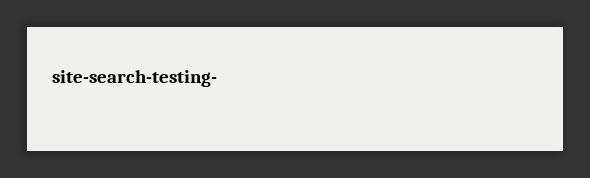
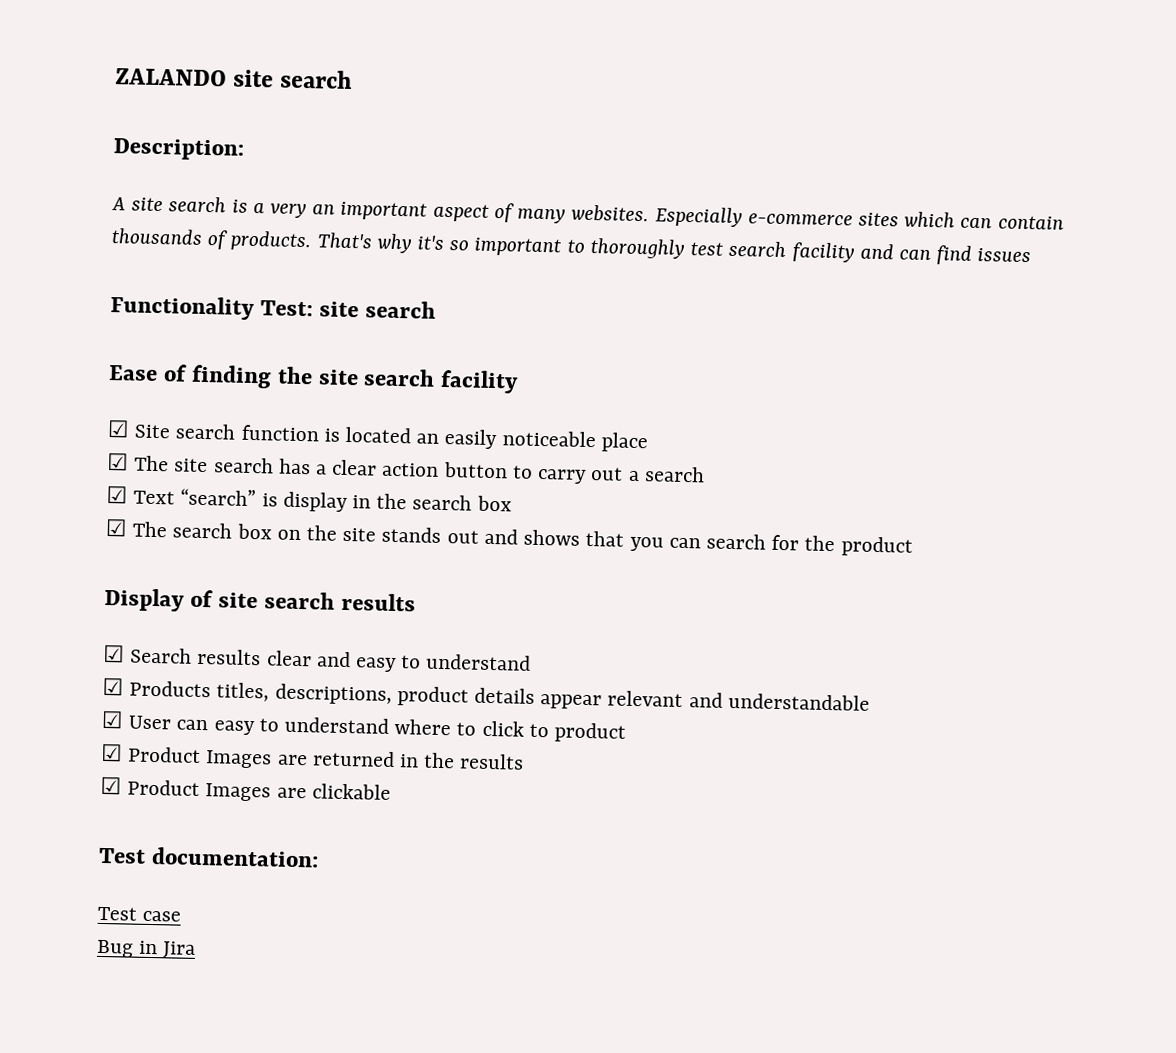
[52,70,217,87] site-search-testing- -> [115,68,353,90] [113,138,244,161] [111,196,1064,230] [111,228,1032,265] [110,295,436,321] [108,364,520,394] [107,420,648,453] [107,453,705,484] [106,485,512,512] [105,518,913,557] [104,587,416,612] [103,644,532,673] [102,677,870,711] [101,710,627,743] [101,743,525,770] [100,776,391,802] [98,846,319,868] [97,906,182,922] [96,939,197,959] ZALANDO site search // Description: // A site search is a very an important aspect of many websites. Especially e-commerce sites which can contain thousands of products. That's why it's so important to thoroughly test search facility and can find issues // Functionality Test: site search // Ease of finding the site search facility // ☑ Site search function is located an easily noticeable place // ☑ The site search has a clear action button to carry out a search // ☑ Text “search” is display in the search box // ☑ The search box on the site stands out and shows that you can search for the product // Display of site search results // ☑ Search results clear and easy to understand // ☑ Products titles, descriptions, product details appear relevant and understandable // ☑ User can easy to understand where to click to product // ☑ Product Images are returned in the results // ☑ Product Images are clickable // Test documentation: // Test case // Bug in Jira

